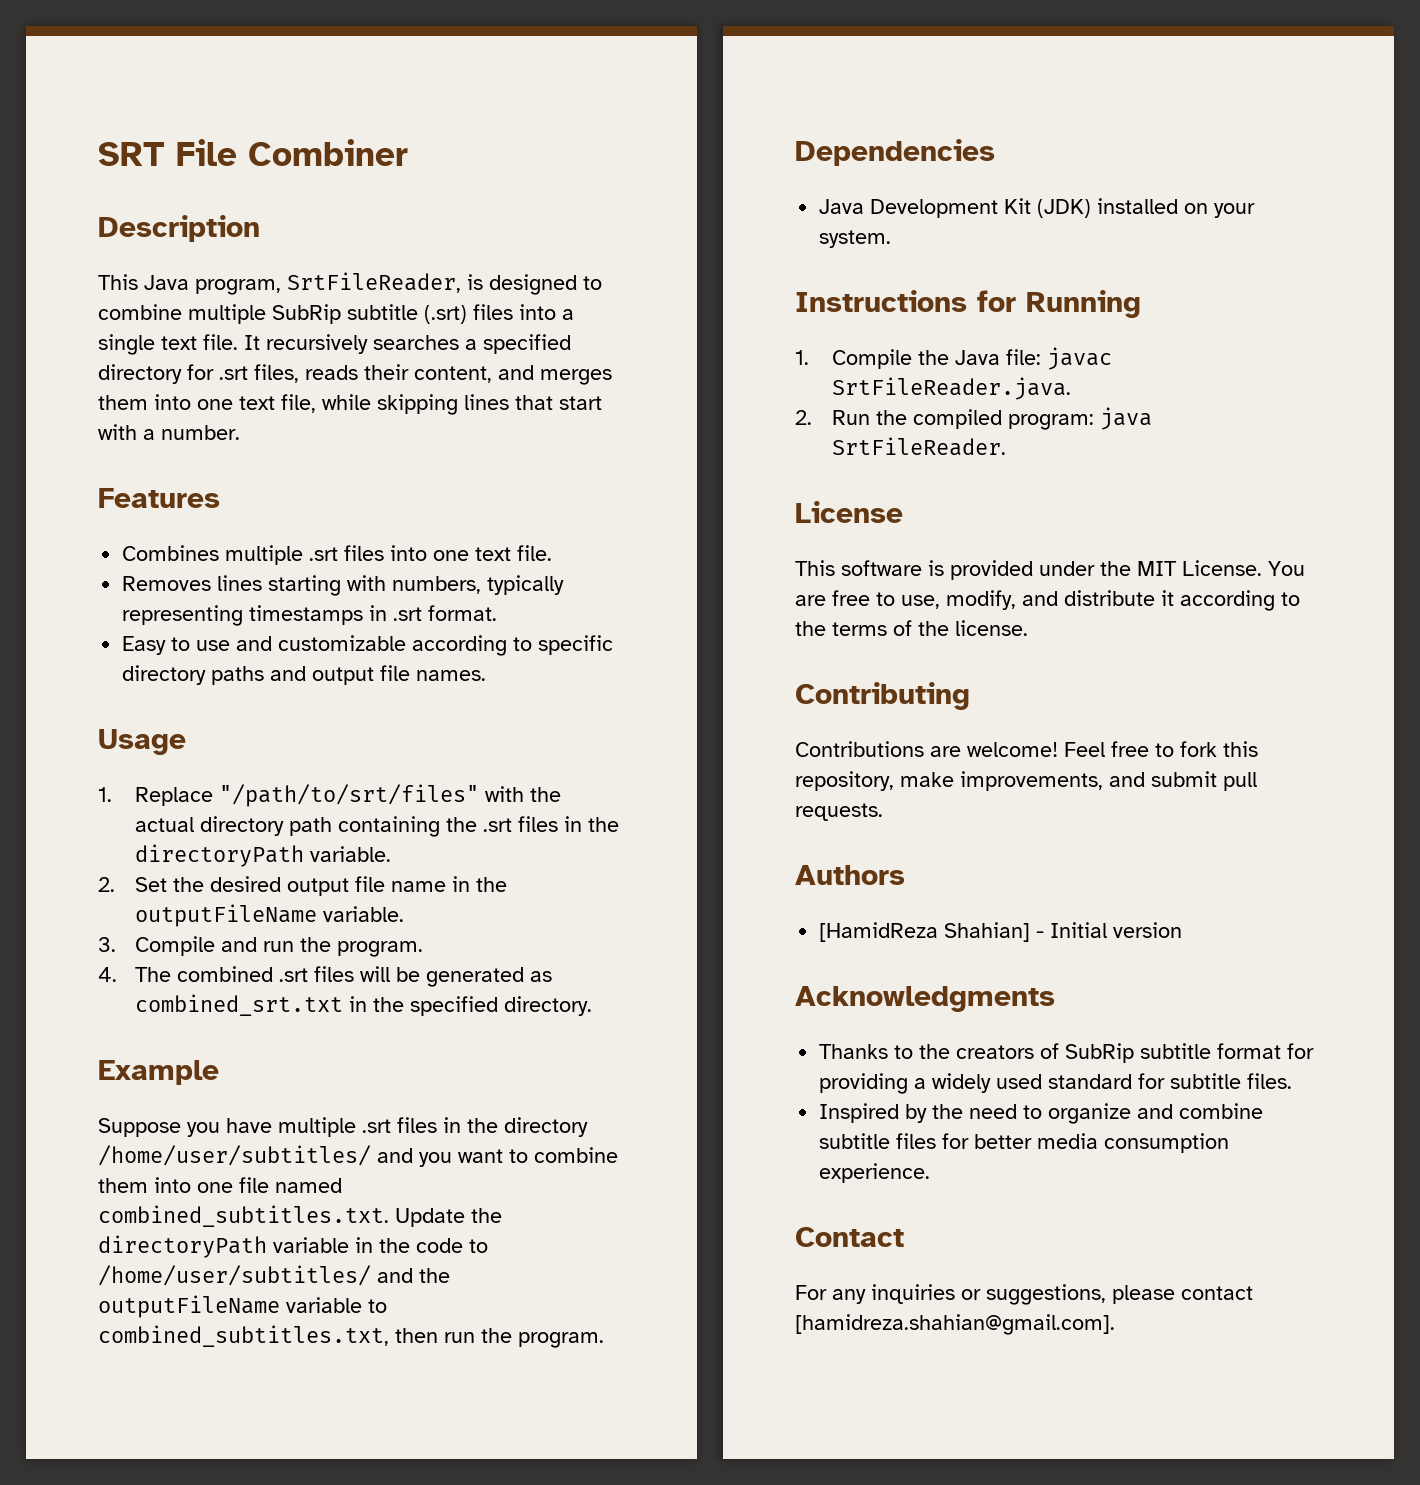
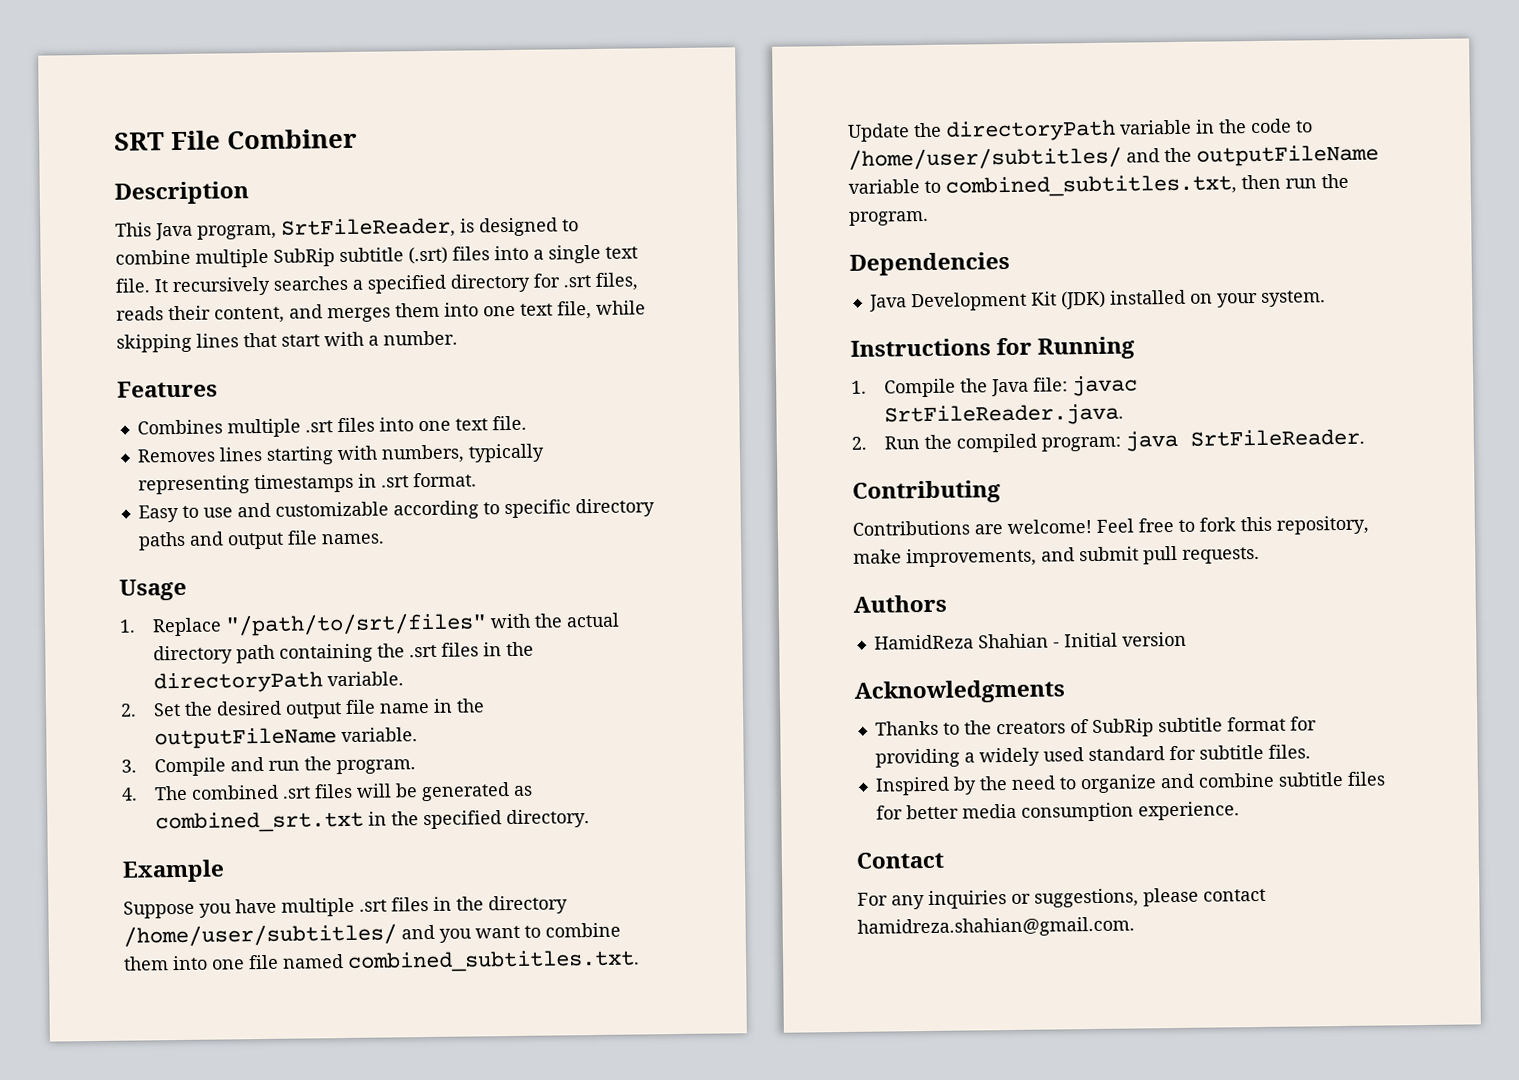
[795,501,903,523] [795,560,1305,580] [795,590,1300,611] [795,620,1028,636] // License // This software is provided under the MIT License. You are free to use, modify, and distribute it according to the terms of the license. -> (1365, 437) none
[819,922,1031,942] [HamidReza Shahian] -> [873,633,1049,650] HamidReza Shahian
[795,1314,1115,1335] [hamidreza.shahian@gmail.com]. -> [857,916,1135,938] hamidreza.shahian@gmail.com.

